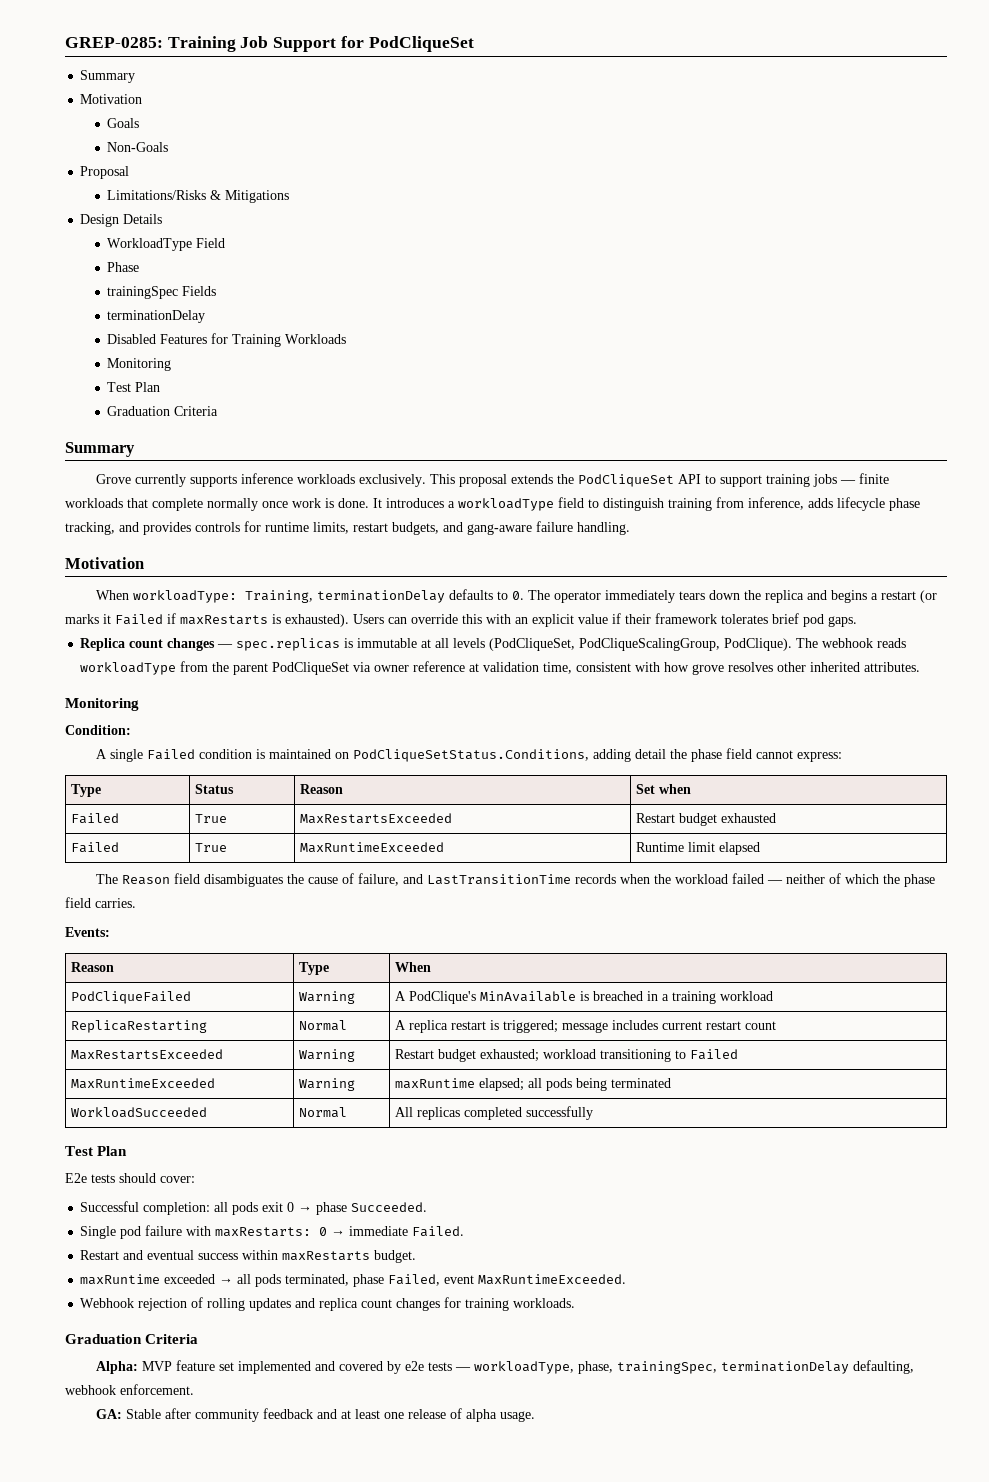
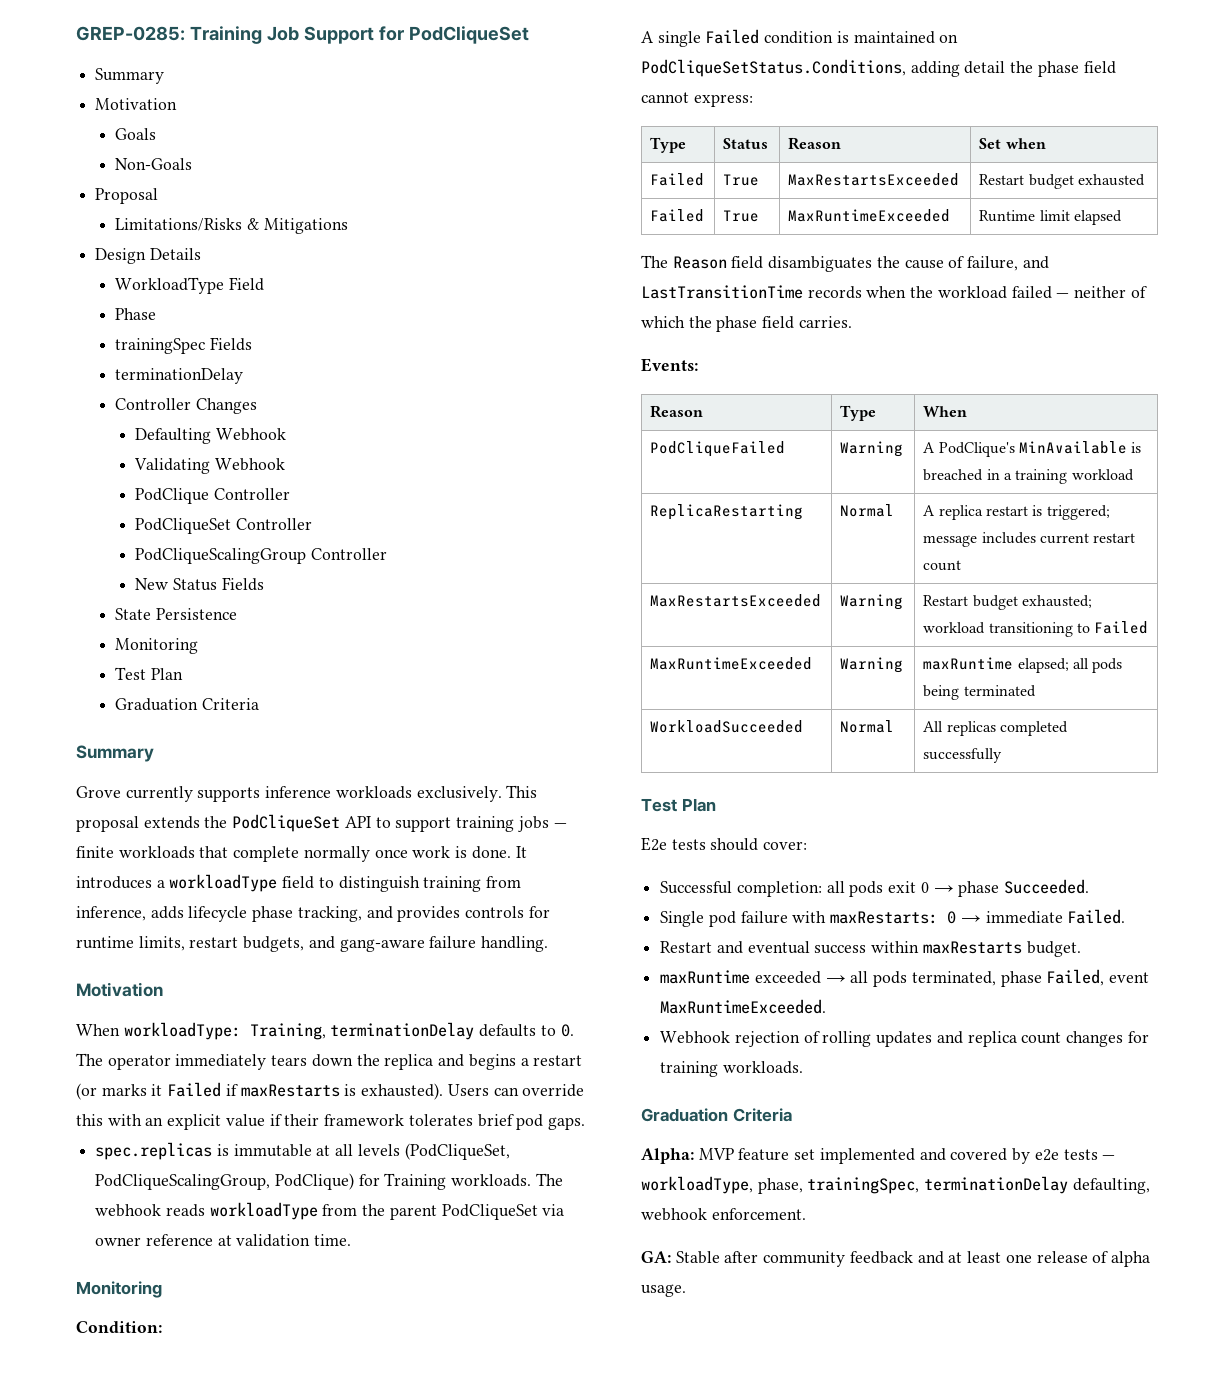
[107,333,347,347] Disabled Features for Training Workloads -> [115,398,258,414] [135,428,287,444] [134,458,286,474] [135,488,291,504] [135,518,313,534] [135,548,388,564] [135,577,264,591] [115,608,238,620] Controller Changes // Defaulting Webhook // Validating Webhook // PodClique Controller // PodCliqueSet Controller // PodCliqueScalingGroup Controller // New Status Fields // State Persistence
[80,638,234,651] Replica count changes — -> (585, 1123) none
[724,638,793,651] PodClique). -> [274,1173,532,1190] PodClique) for Training workloads.
[543,662,921,675] time, consistent with how grove resolves other inherited attributes. -> [314,1234,352,1246] time.

